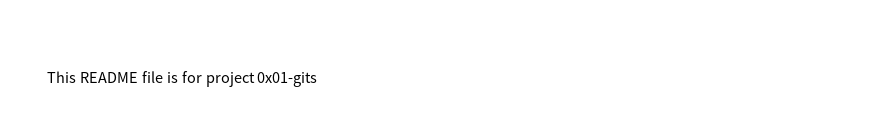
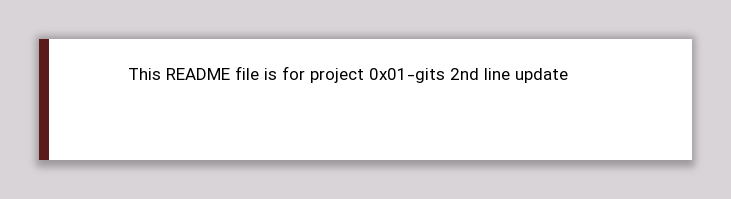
(318, 79) none -> [450,68,568,83] 2nd line update

